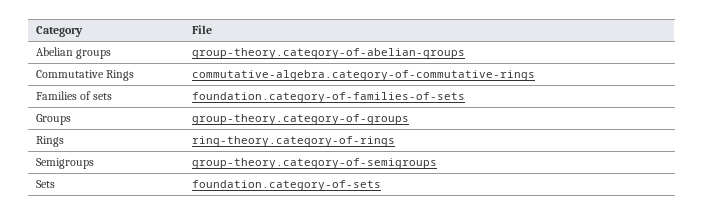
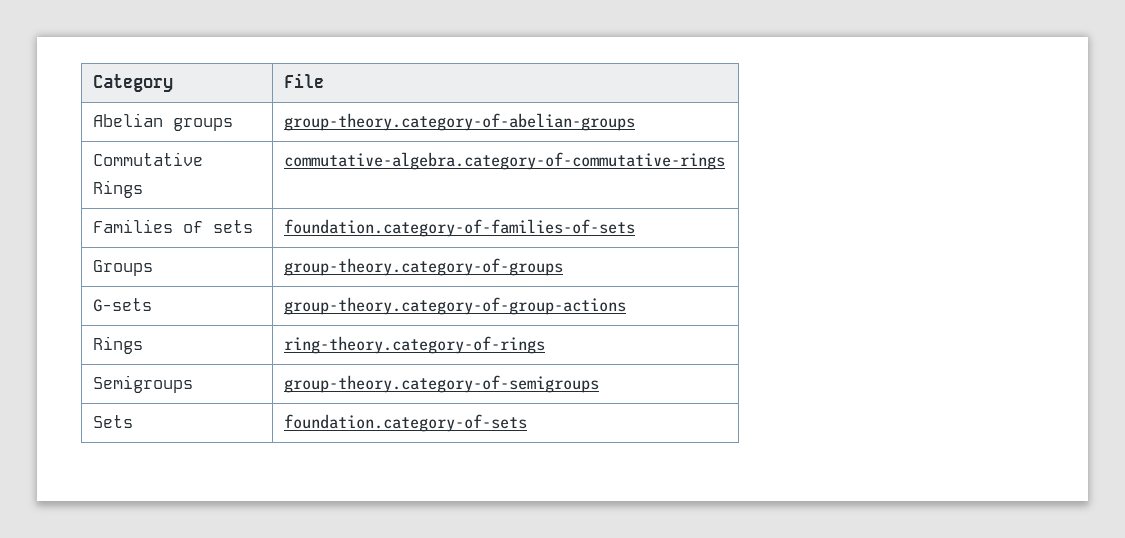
(409, 119) none -> [93,298,153,312] [284,297,627,315] // G-sets | group-theory.category-of-group-actions

